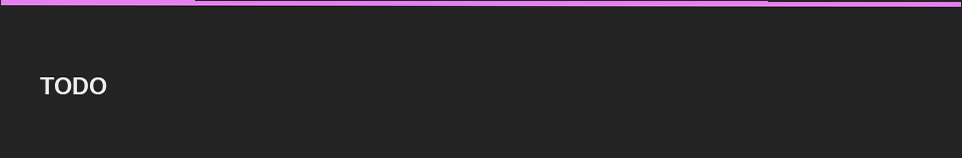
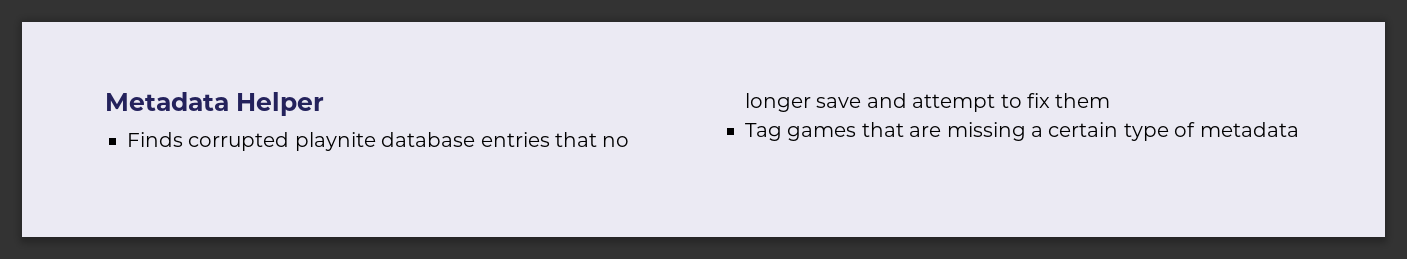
[39,77,108,95] TODO -> [105,92,324,116] [127,132,630,151] [745,93,1111,112] [745,122,1299,141] Metadata Helper // Finds corrupted playnite database entries that no longer save and attempt to fix them // Tag games that are missing a certain type of metadata

